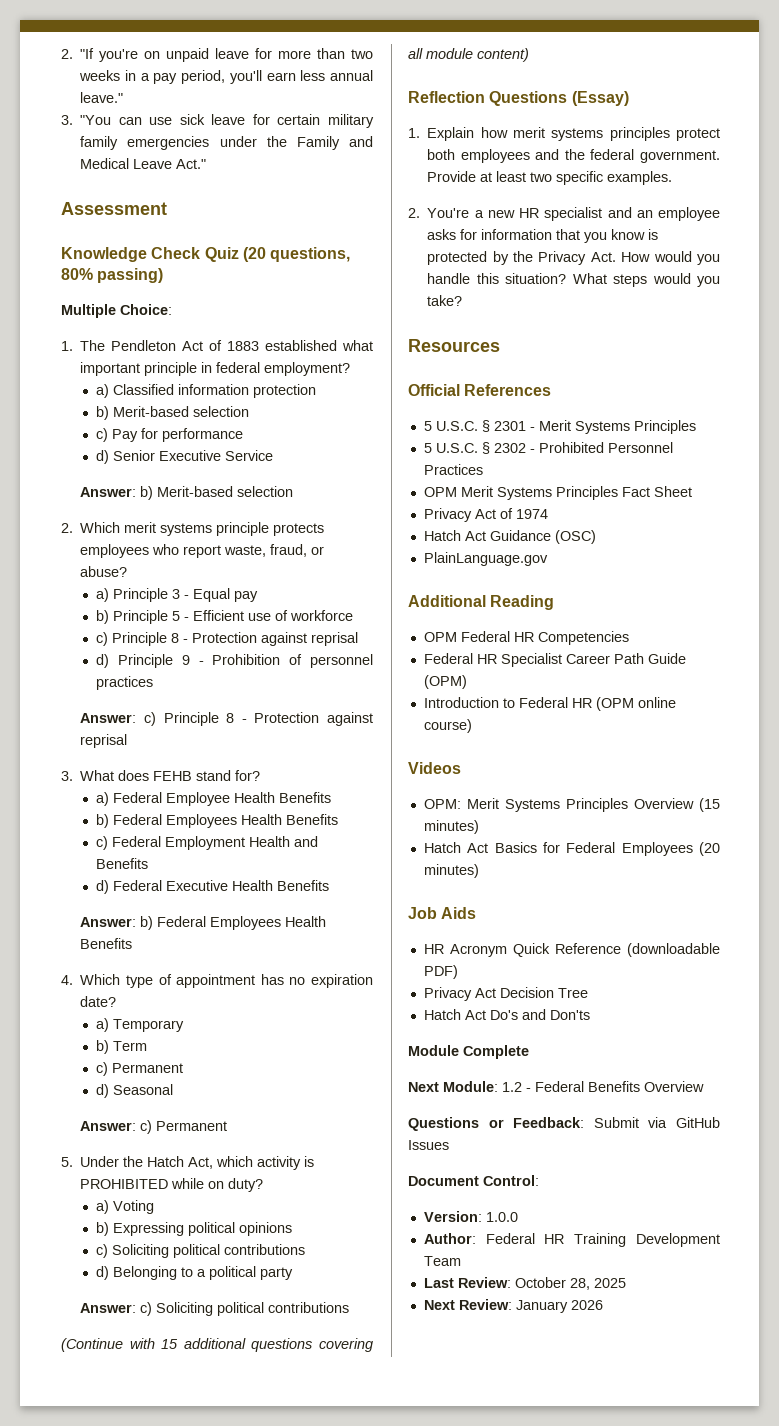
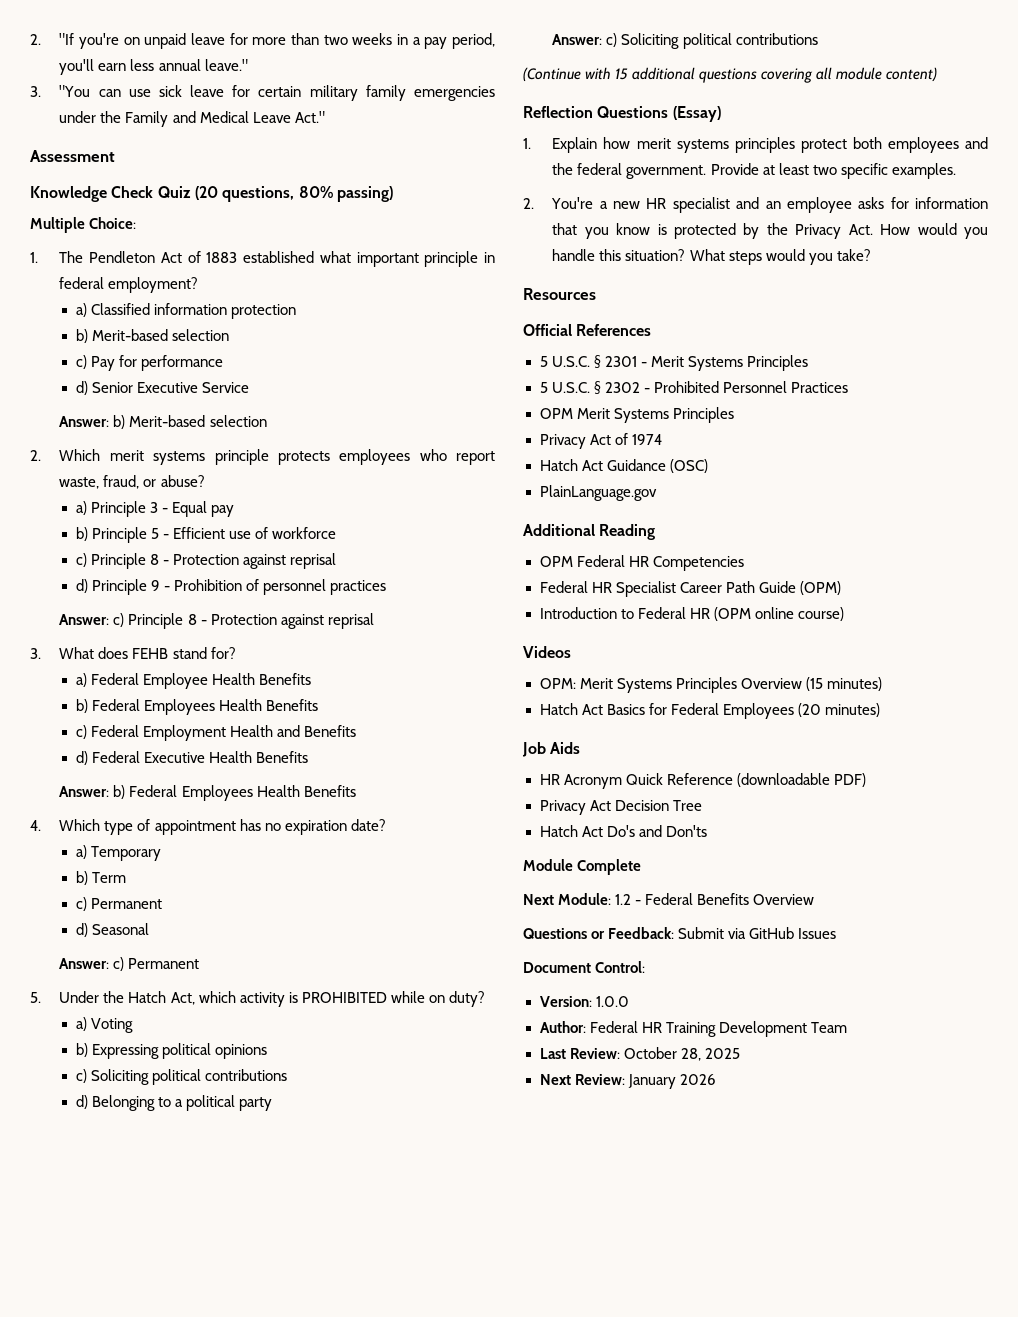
[621,486,692,497] Fact Sheet -> (734, 415) none

